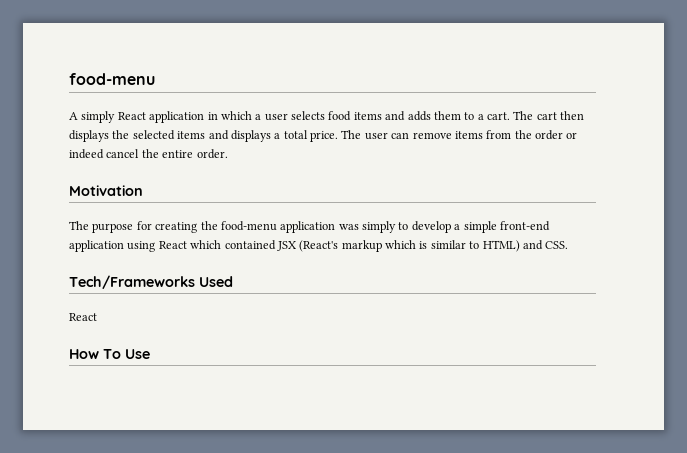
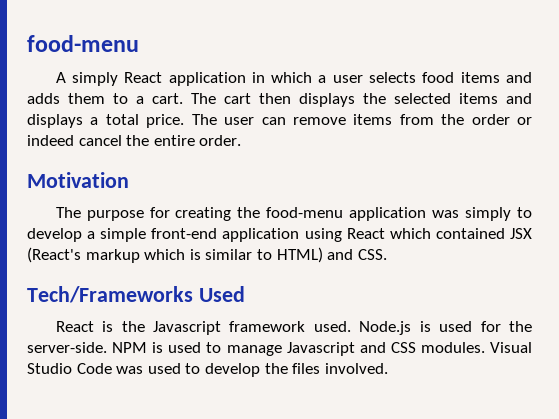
[69,349,150,359] // How To Use -> [102,321,532,335] [27,342,532,356] [27,363,388,377] is the Javascript framework used. Node.js is used for the server-side. NPM is used to manage Javascript and CSS modules. Visual Studio Code was used to develop the files involved.

